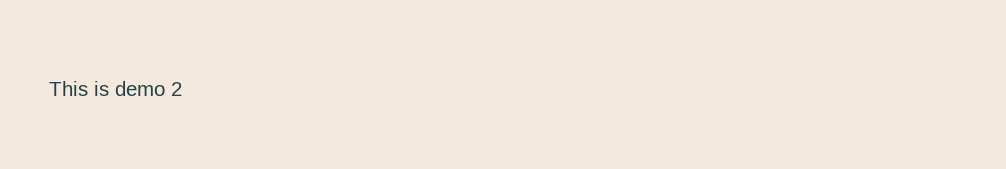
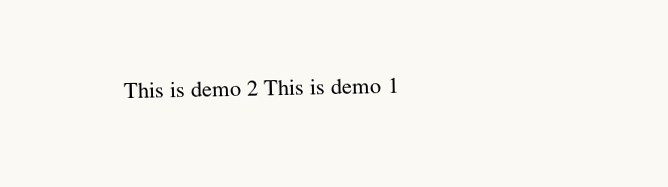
(182, 89) none -> [263,77,399,96] This is demo 1

